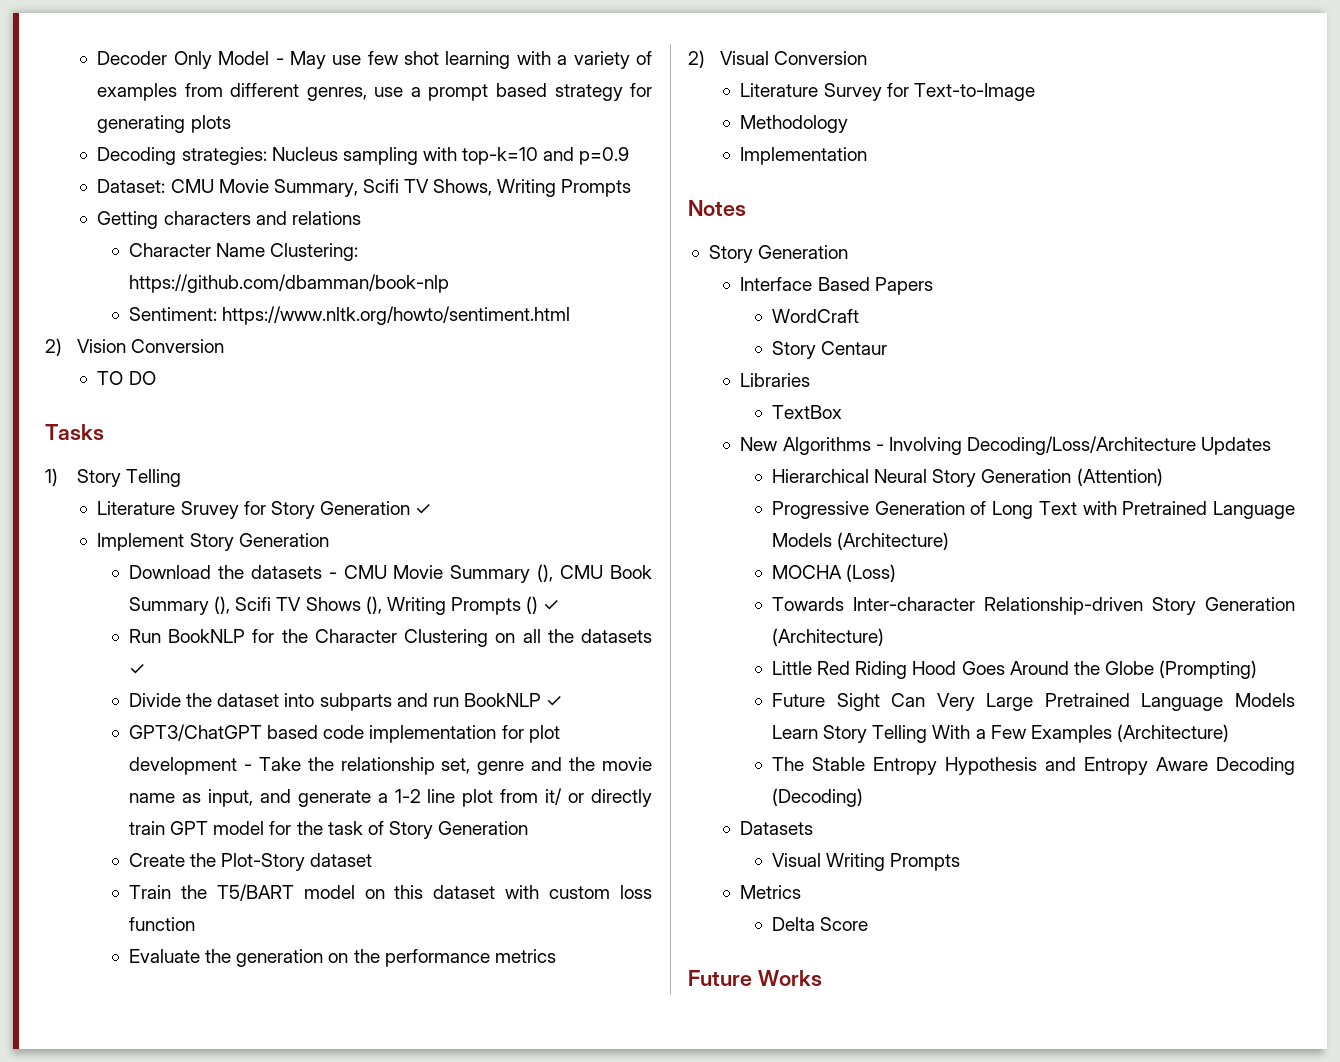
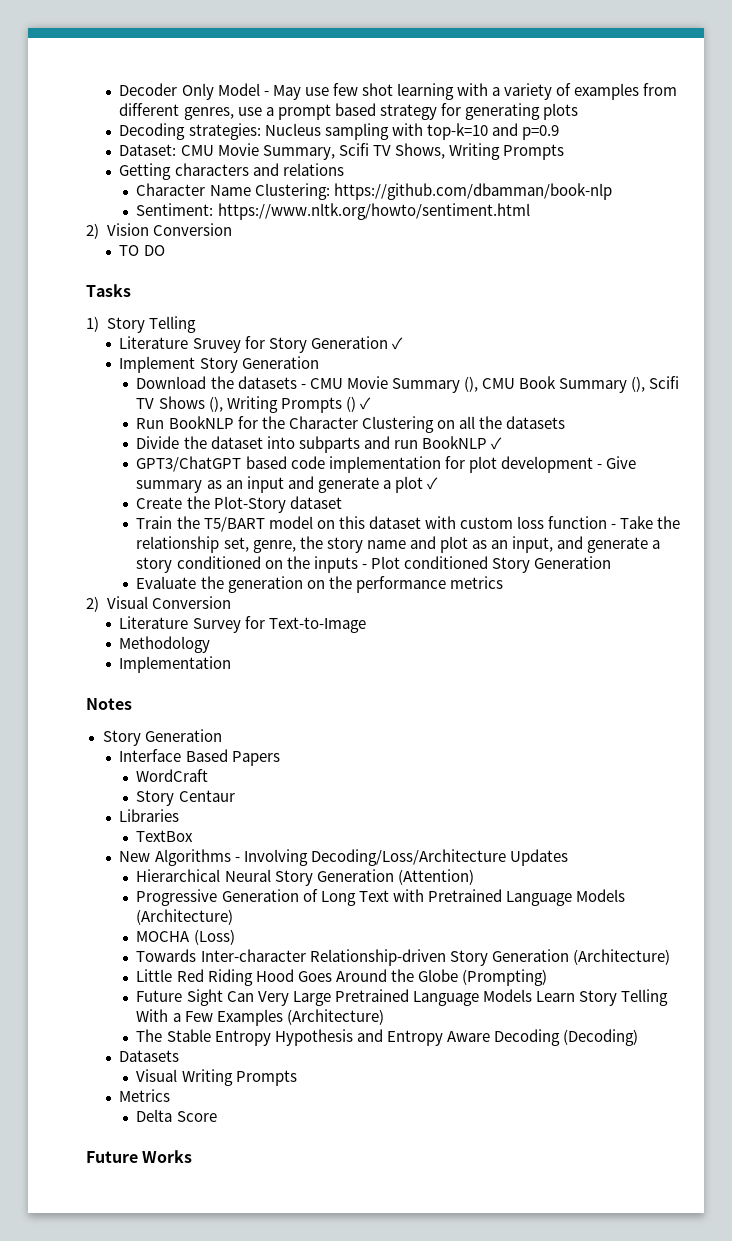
[128,664,145,675] ✓ -> (565, 422) none
[258,757,652,775] [128,788,652,807] [128,821,529,839] Take the relationship set, genre and the movie name as input, and generate a 1-2 line plot from it/ or directly train GPT model for the task of Story Generation -> [605,456,636,469] [136,476,438,493] Give summary as an input and generate a plot ✓
(195, 924) none -> [610,516,681,529] [136,536,661,553] [136,556,611,573] - Take the relationship set, genre, the story name and plot as an input, and generate a story conditioned on the inputs - Plot conditioned Story Generation

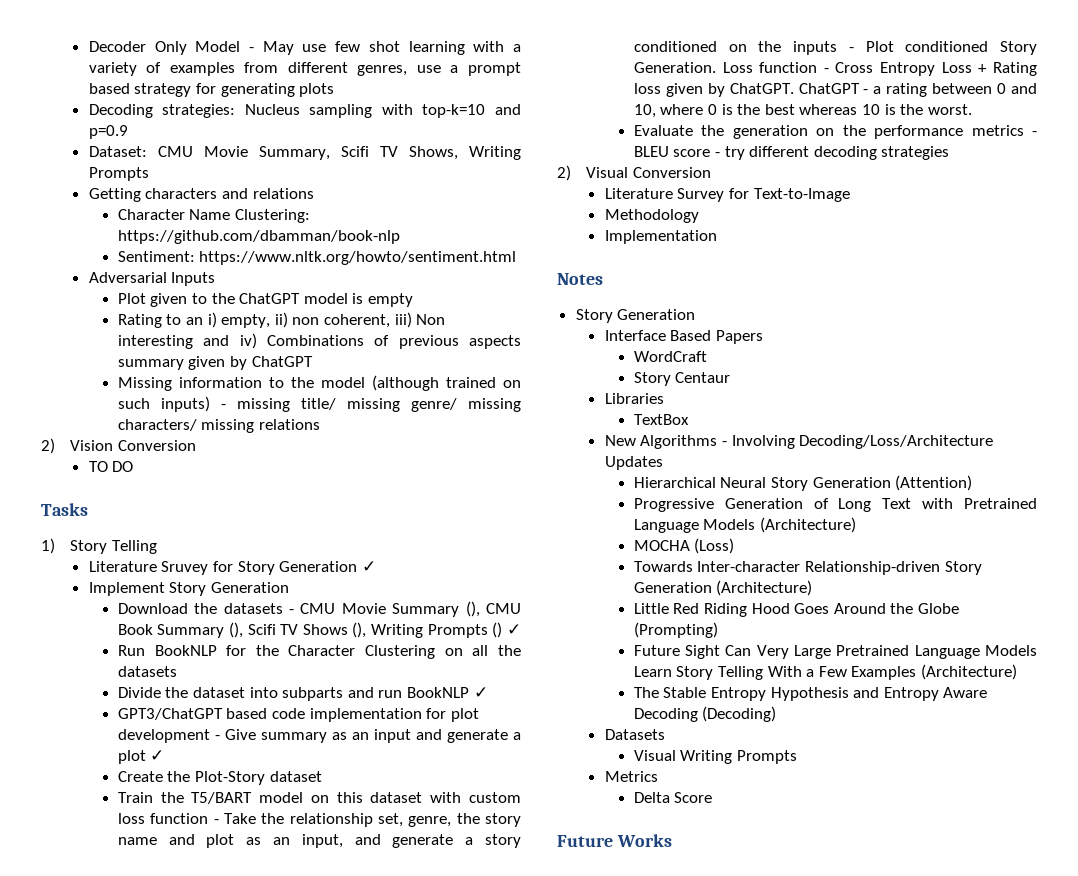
(530, 211) none -> [88,272,216,286] [117,293,414,307] [117,312,446,328] [117,333,521,349] [117,356,313,370] [117,375,521,391] [117,396,521,412] [117,419,321,433] // Adversarial Inputs // Plot given to the ChatGPT model is empty // Rating to an i) empty, ii) non coherent, iii) Non interesting and iv) Combinations of previous aspects summary given by ChatGPT // Missing information to the model (although trained on such inputs) - missing title/ missing genre/ missing characters/ missing relations
[533,556,611,569] Generation -> [633,62,1037,76] [633,83,1037,97] [633,104,972,118] Generation. Loss function - Cross Entropy Loss + Rating loss given by ChatGPT. ChatGPT - a rating between 0 and 10, where 0 is the best whereas 10 is the worst.
(503, 582) none -> [1032,131,1037,136] [633,146,950,160] - BLEU score - try different decoding strategies

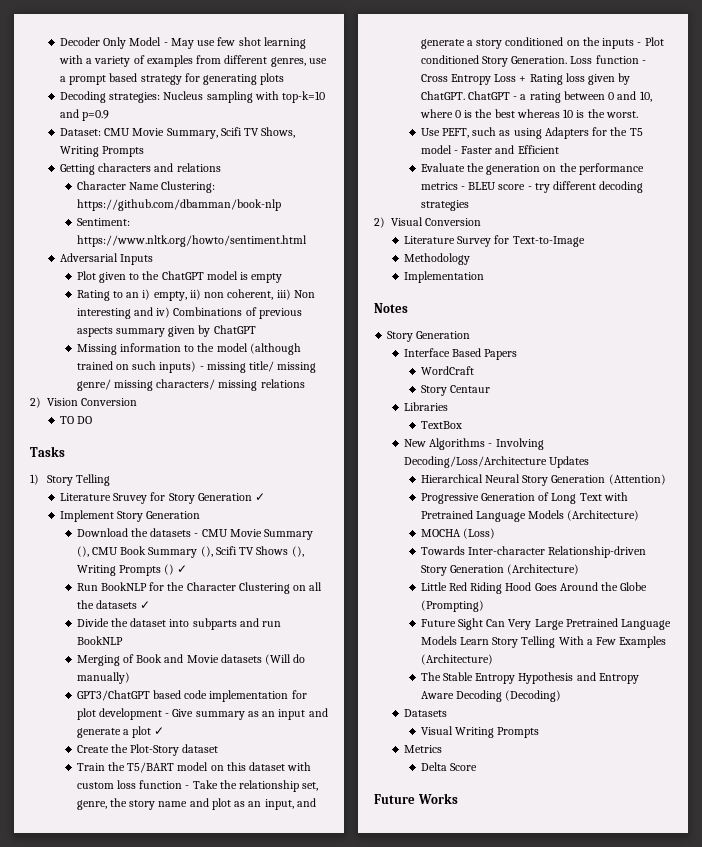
(177, 671) none -> [140,601,151,609] ✓
[473,687,488,698] ✓ -> [76,654,306,666] [76,672,130,684] // Merging of Book and Movie datasets (Will do manually)
(972, 109) none -> [420,127,643,139] [420,145,559,154] // Use PEFT, such as using Adapters for the T5 model - Faster and Efficient

